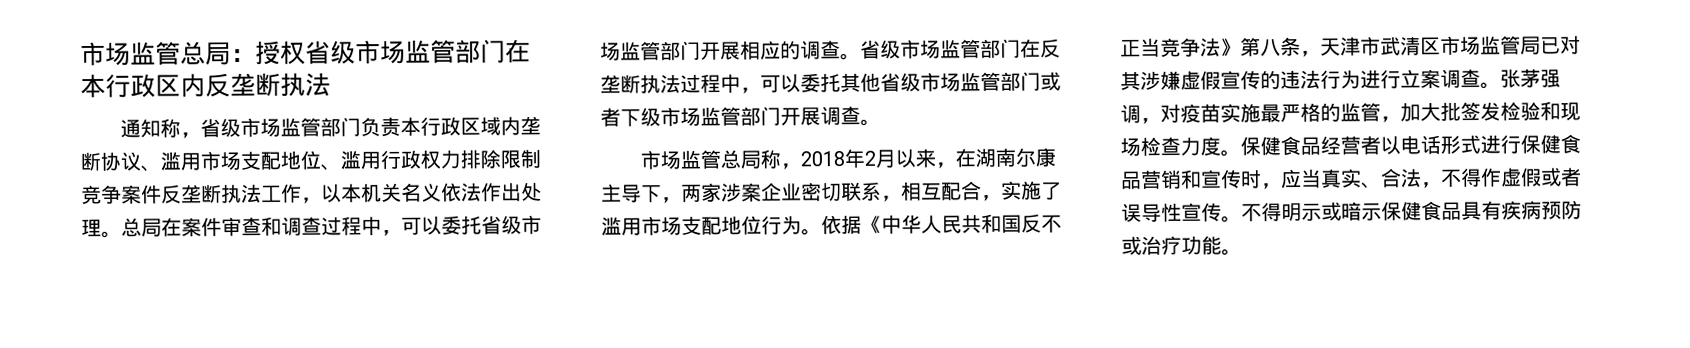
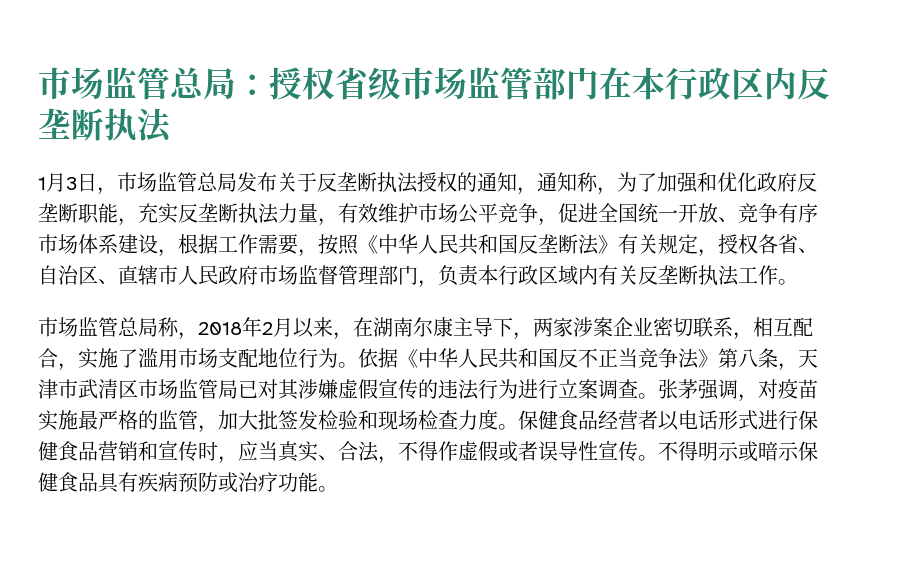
[120,116,542,139] [80,149,541,172] [81,182,542,205] [81,215,542,238] [600,38,1061,61] [600,71,1061,94] [600,105,861,127] 通知称，省级市场监管部门负责本行政区域内垄断协议、滥用市场支配地位、滥用行政权力排除限制竞争案件反垄断执法工作，以本机关名义依法作出处理。总局在案件审查和调查过程中，可以委托省级市场监管部门开展相应的调查。省级市场监管部门在反垄断执法过程中，可以委托其他省级市场监管部门或者下级市场监管部门开展调查 -> [38,172,817,195] [38,203,818,226] [38,234,818,257] [38,265,778,288] 1月3日，市场监管总局发布关于反垄断执法授权的通知，通知称，为了加强和优化政府反垄断职能，充实反垄断执法力量，有效维护市场公平竞争，促进全国统一开放、竞争有序市场体系建设，根据工作需要，按照《中华人民共和国反垄断法》有关规定，授权各省、自治区、直辖市人民政府市场监督管理部门，负责本行政区域内有关反垄断执法工作

